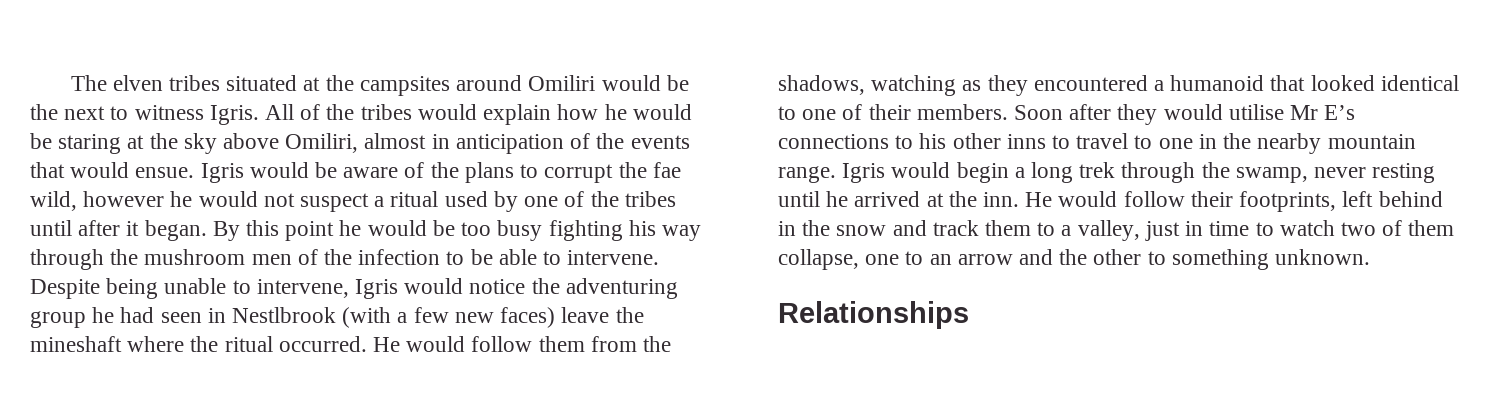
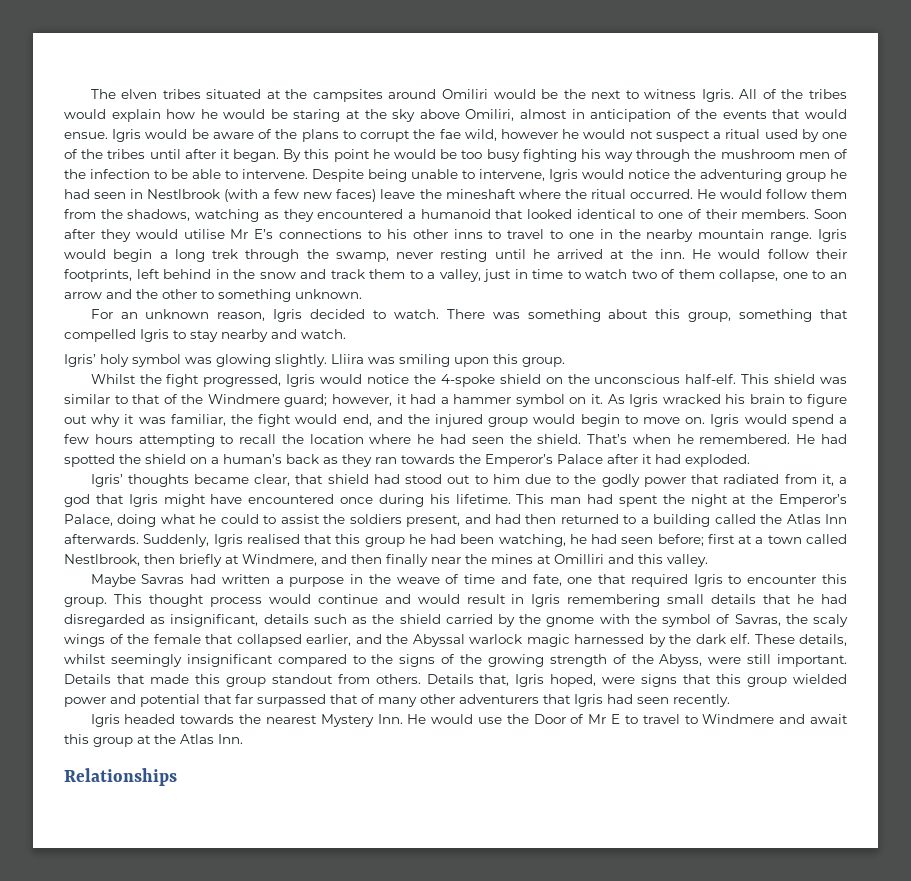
(1371, 257) none -> [90,309,849,322] [64,329,346,342] [64,354,565,367] [90,374,848,387] [64,394,847,407] [64,414,847,427] [64,434,848,447] [64,454,750,467] [90,474,847,487] [64,494,848,507] [64,514,848,527] [64,534,848,547] [64,554,708,567] [90,574,847,587] [64,594,847,607] [64,614,848,627] [64,634,847,647] [64,654,847,667] [64,674,848,687] [64,694,730,707] [90,714,848,727] [64,734,243,747] // For an unknown reason, Igris decided to watch. There was something about this group, something that compelled Igris to stay nearby and watch. // Igris’ holy symbol was glowing slightly. Lliira was smiling upon this group. // Whilst the fight progressed, Igris would notice the 4-spoke shield on the unconscious half-elf. This shield was similar to that of the Windmere guard; however, it had a hammer symbol on it. As Igris wracked his brain to figure out why it was familiar, the fight would end, and the injured group would begin to move on. Igris would spend a few hours attempting to recall the location where he had seen the shield. That’s when he remembered. He had spotted the shield on a human’s back as they ran towards the Emperor’s Palace after it had exploded. // Igris’ thoughts became clear, that shield had stood out to him due to the godly power that radiated from it, a god that Igris might have encountered once during his lifetime. This man had spent the night at the Emperor’s Palace, doing what he could to assist the soldiers present, and had then returned to a building called the Atlas Inn afterwards. Suddenly, Igris realised that this group he had been watching, he had seen before; first at a town called Nestlbrook, then briefly at Windmere, and then finally near the mines at Omilliri and this valley. // Maybe Savras had written a purpose in the weave of time and fate, one that required Igris to encounter this group. This thought process would continue and would result in Igris remembering small details that he had disregarded as insignificant, details such as the shield carried by the gnome with the symbol of Savras, the scaly wings of the female that collapsed earlier, and the Abyssal warlock magic harnessed by the dark elf. These details, whilst seemingly insignificant compared to the signs of the growing strength of the Abyss, were still important. Details that made this group standout from others. Details that, Igris hoped, were signs that this group wielded power and potential that far surpassed that of many other adventurers that Igris had seen recently. // Igris headed towards the nearest Mystery Inn. He would use the Door of Mr E to travel to Windmere and await this group at the Atlas Inn.

